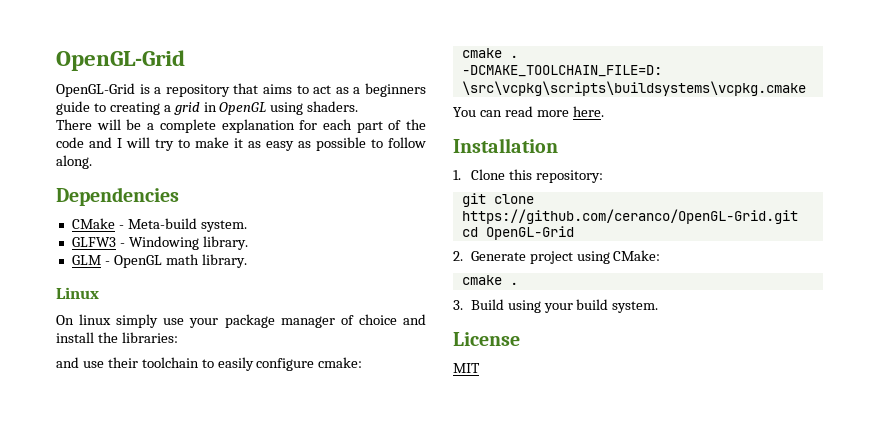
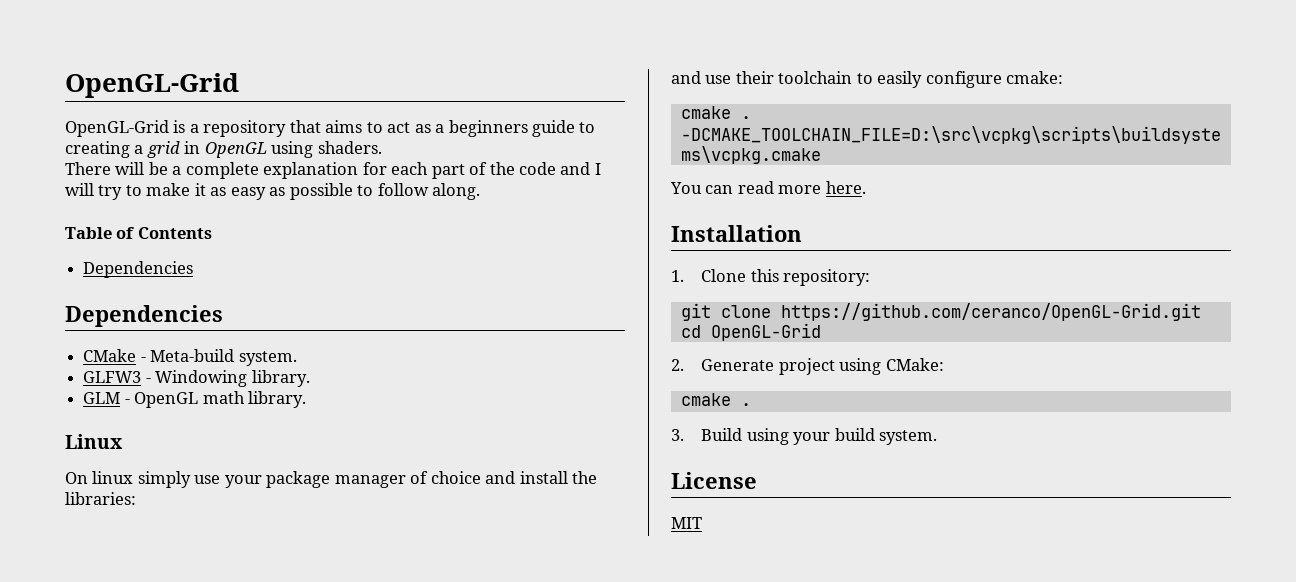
(92, 162) none -> [65,227,212,239] [83,261,194,278] // Table of Contents // Dependencies

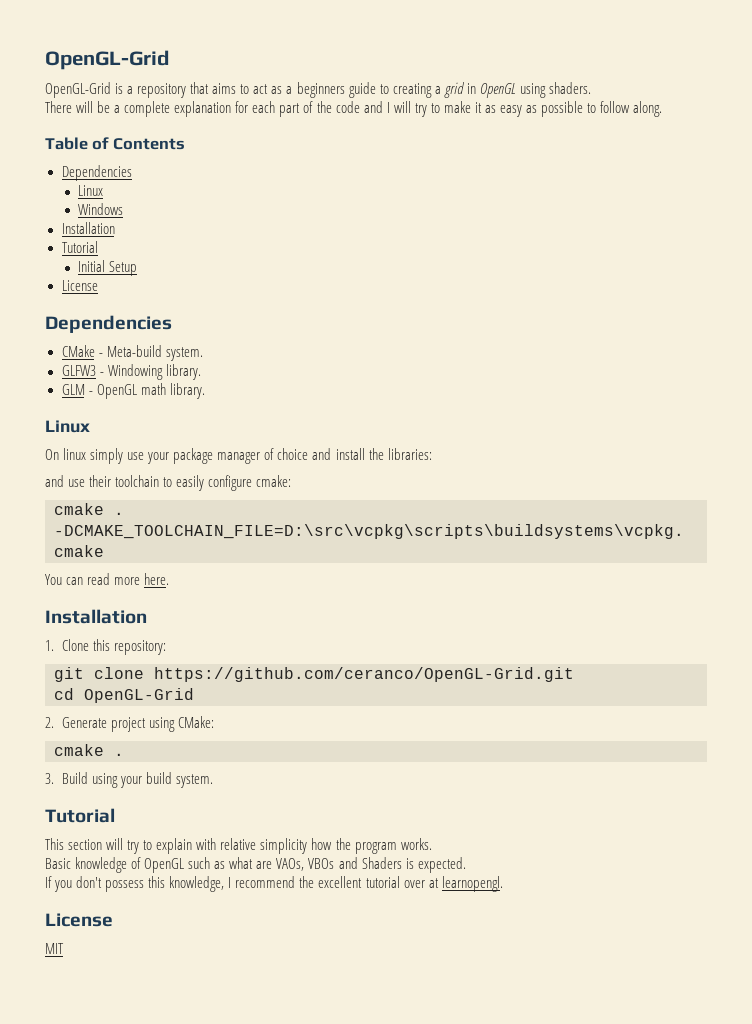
(194, 269) none -> [78,185,104,196] [78,203,124,215] [61,222,115,234] [61,241,98,253] [78,260,138,276] [61,280,98,291] // Linux // Windows // Installation // Tutorial // Initial Setup // License
(938, 437) none -> [45,808,115,823] [45,838,432,854] [45,857,466,873] [45,876,503,892] // Tutorial // This section will try to explain with relative simplicity how the program works. // Basic knowledge of OpenGL such as what are VAOs, VBOs and Shaders is expected. // If you don't possess this knowledge, I recommend the excellent tutorial over at learnopengl.

